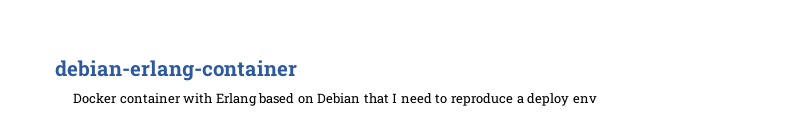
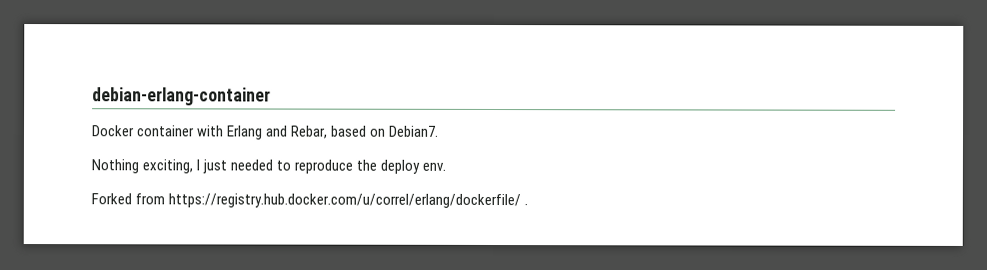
[258,93,597,106] based on Debian that I need to reproduce a deploy env -> [265,125,440,139] [91,159,447,174] [91,193,529,209] and Rebar, based on Debian7. // Nothing exciting, I just needed to reproduce the deploy env. // Forked from https://registry.hub.docker.com/u/correl/erlang/dockerfile/ .

